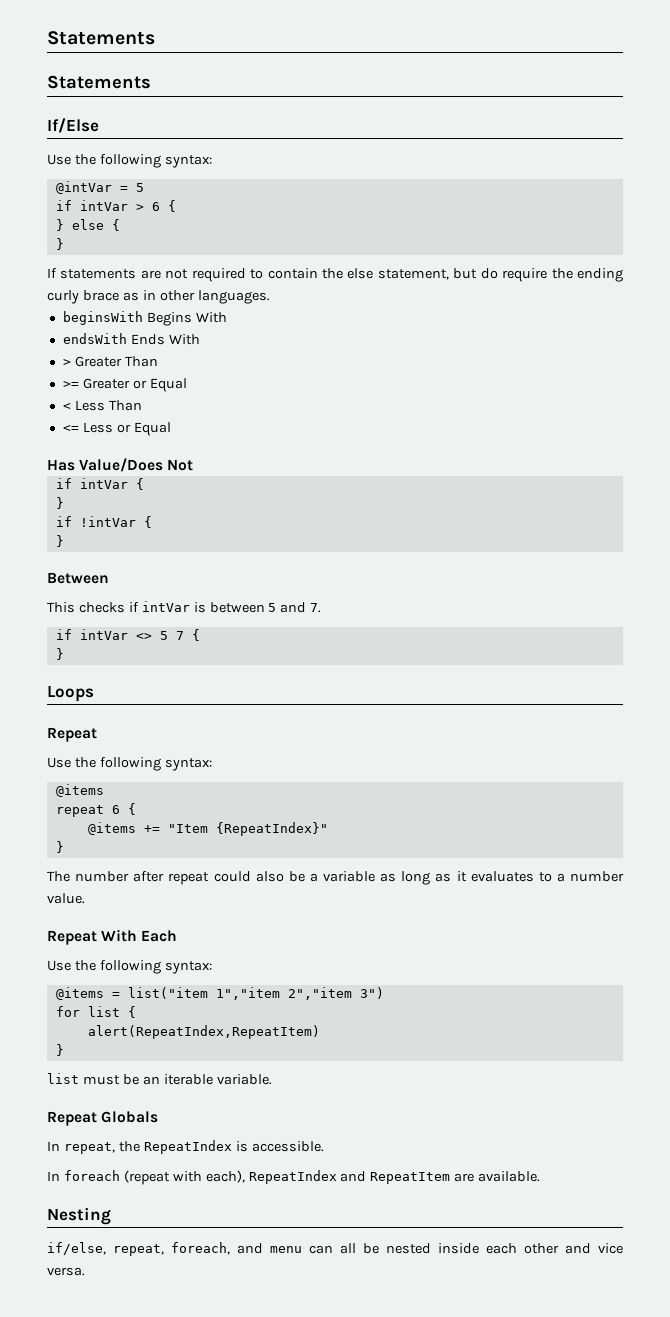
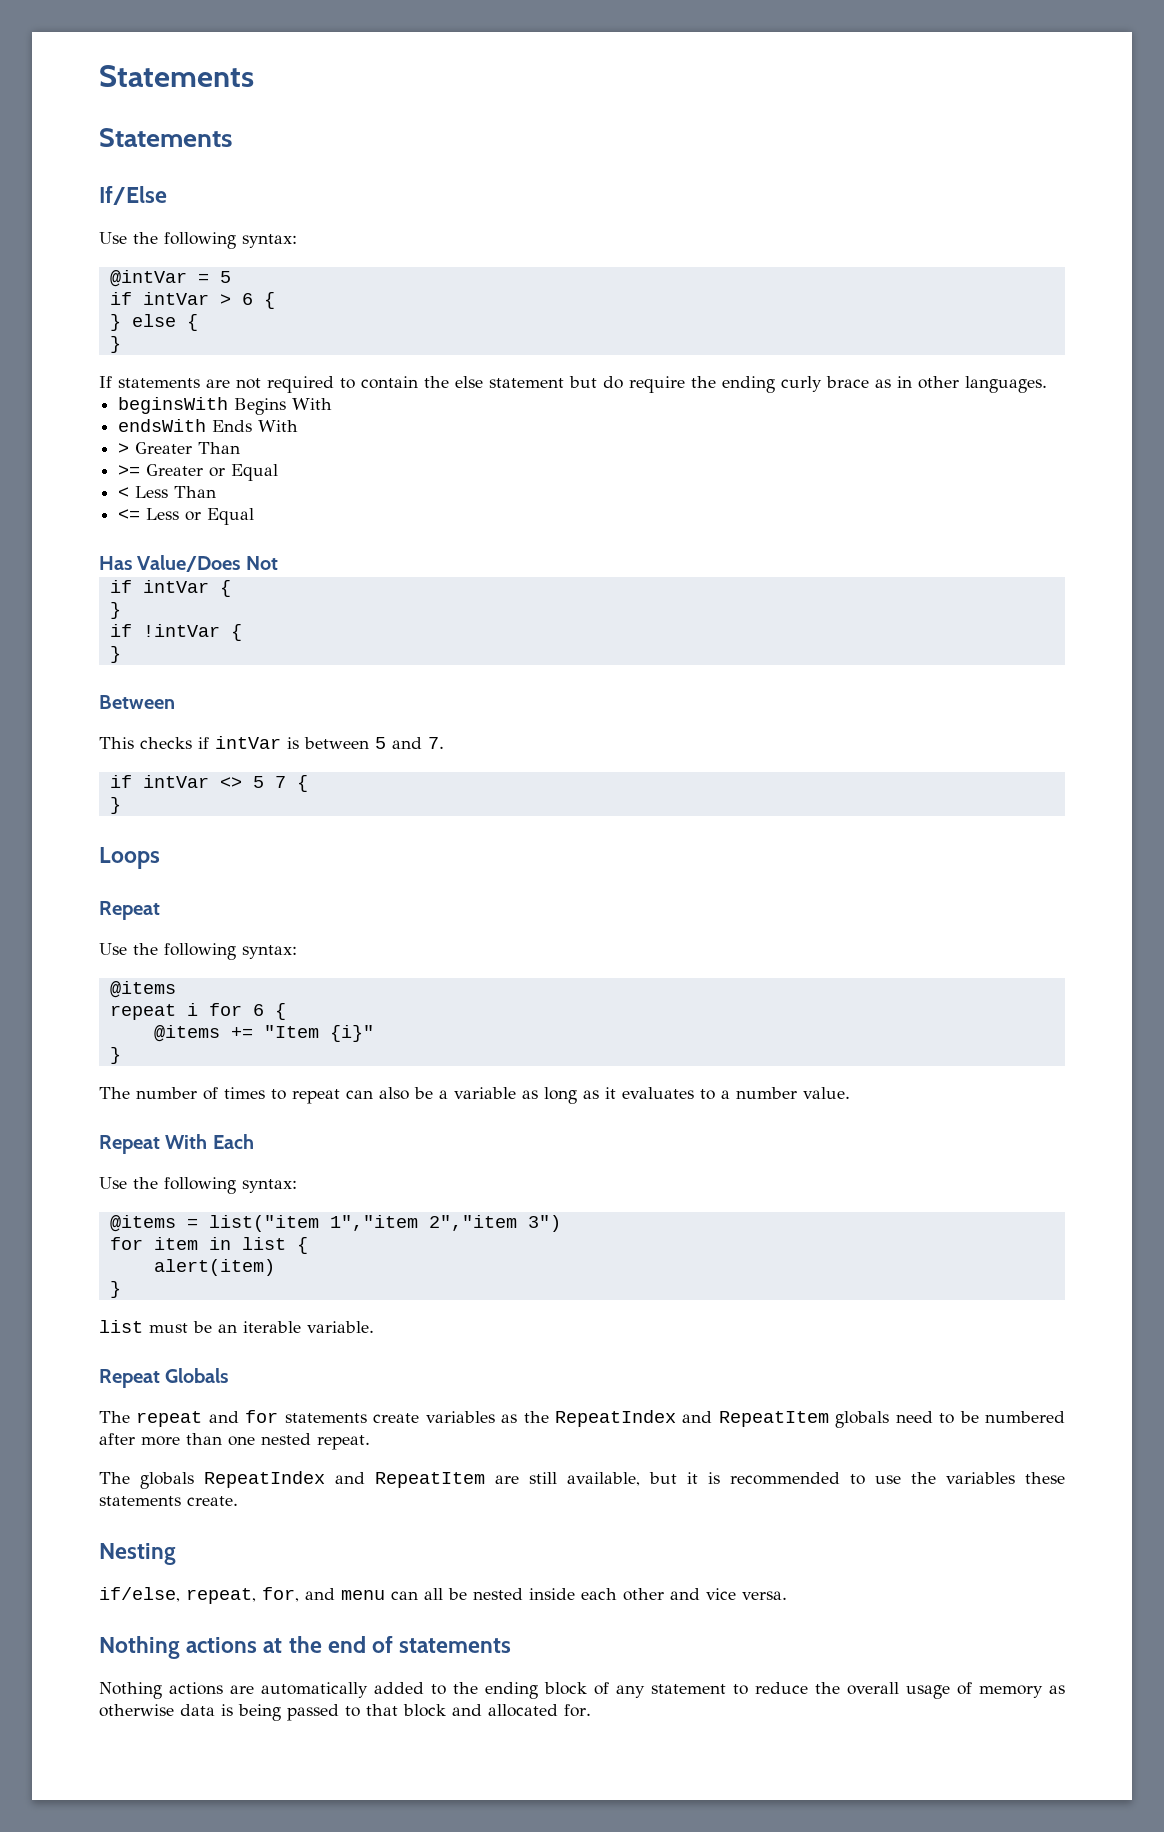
[377,269,449,280] statement, -> [489,378,564,388] statement
(104, 811) none -> [186,1003,242,1016] i for
[215,822,328,836] {RepeatIndex}" -> [329,1025,374,1042] {i}"
[133,871,251,885] after repeat could -> [203,1087,373,1104] of times to repeat can
(80, 1011) none -> [153,1237,231,1250] item in
[87,1025,320,1039] alert(RepeatIndex,RepeatItem) -> [153,1259,275,1276] alert(item)
[47,1140,324,1154] [47,1170,541,1185] In repeat, the RepeatIndex is accessible. // In foreach (repeat with each), RepeatIndex and RepeatItem are available. -> [99,1410,1065,1428] [99,1433,370,1450] [99,1471,1065,1489] [99,1496,238,1506] The repeat and for statements create variables as the RepeatIndex and RepeatItem globals need to be numbered after more than one nested repeat. // The globals RepeatIndex and RepeatItem are still available, but it is recommended to use the variables these statements create.
[171,1242,230,1255] foreach, -> [262,1587,299,1602] for,
(85, 1271) none -> [99,1636,512,1659] [99,1682,1065,1699] [99,1704,591,1721] // Nothing actions at the end of statements // Nothing actions are automatically added to the ending block of any statement to reduce the overall usage of memory as otherwise data is being passed to that block and allocated for.

